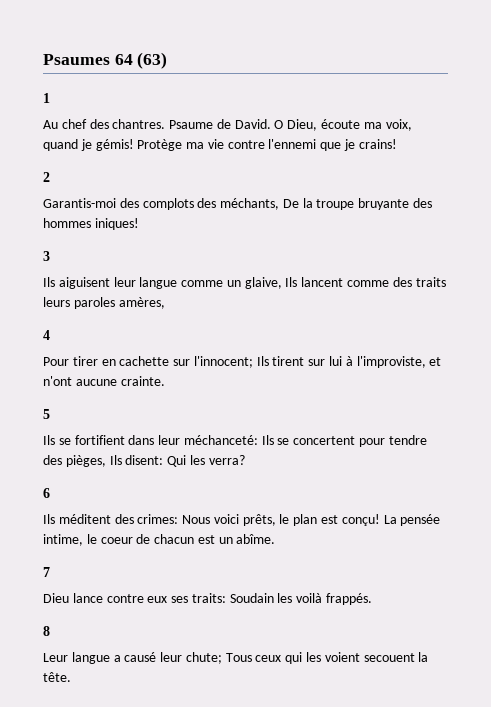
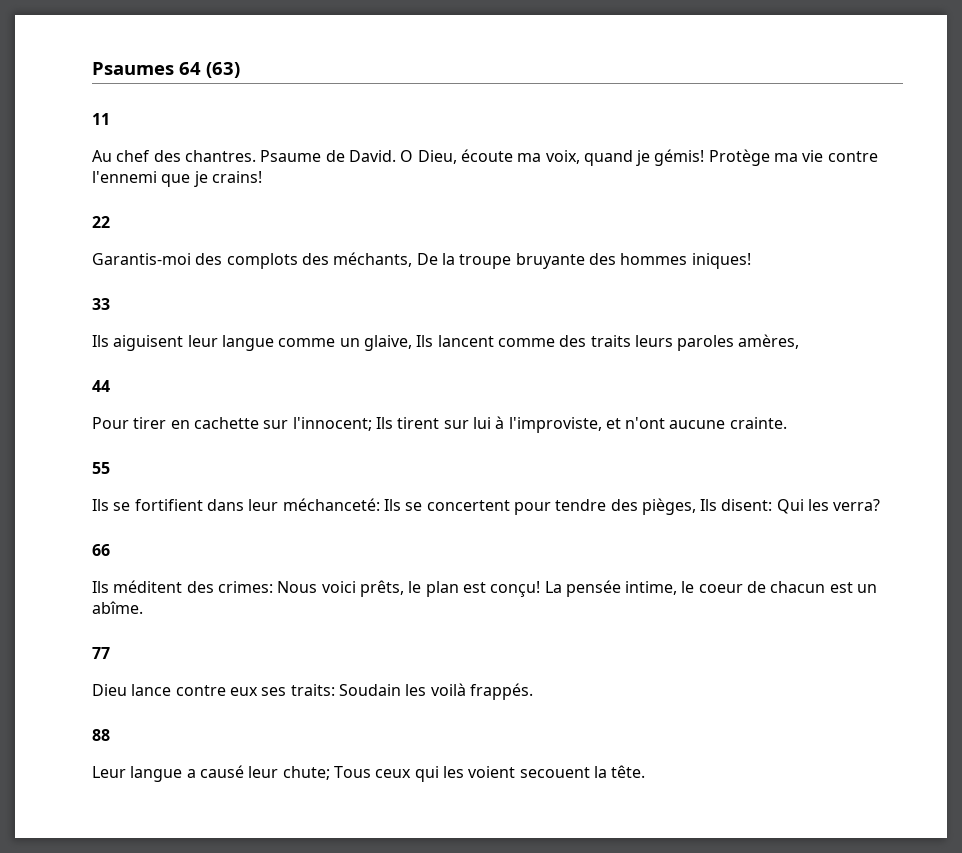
[43,93,50,103] 1 -> [92,113,110,125] 11
[43,172,50,182] 2 -> [92,216,110,228] 22
[43,251,50,261] 3 -> [92,298,110,310] 33
[43,330,50,340] 4 -> [92,380,110,392] 44
[43,409,50,419] 5 -> [92,462,110,474] 55
[43,488,50,498] 6 -> [92,544,110,556] 66
[43,567,50,577] 7 -> [92,647,110,659] 77
[43,626,50,636] 8 -> [92,729,110,741] 88

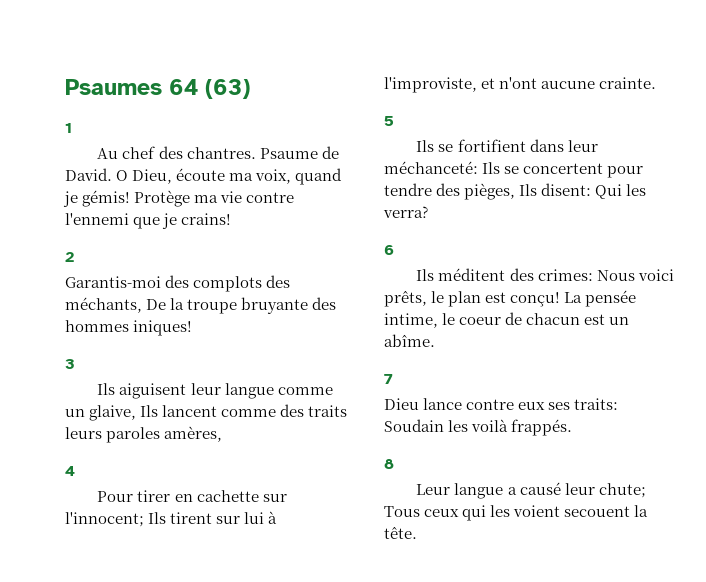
[92,113,110,125] 11 -> [65,123,72,133] 1
[92,216,110,228] 22 -> [65,252,74,262] 2
[92,298,110,310] 33 -> [65,359,75,369] 3
[92,380,110,392] 44 -> [65,466,75,476] 4
[92,462,110,474] 55 -> [384,116,394,126] 5
[92,544,110,556] 66 -> [384,245,394,255] 6
[92,647,110,659] 77 -> [384,374,393,384] 7
[92,729,110,741] 88 -> [384,459,394,469] 8

